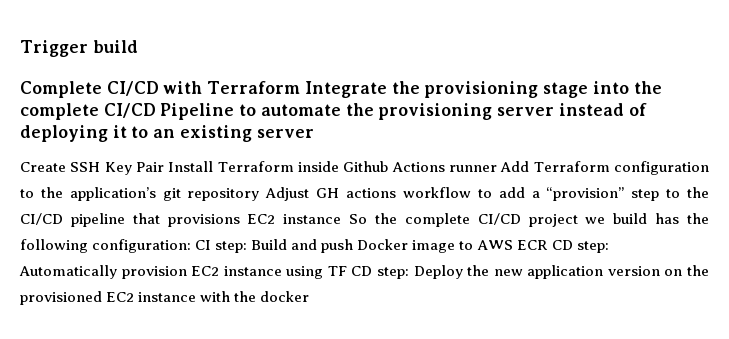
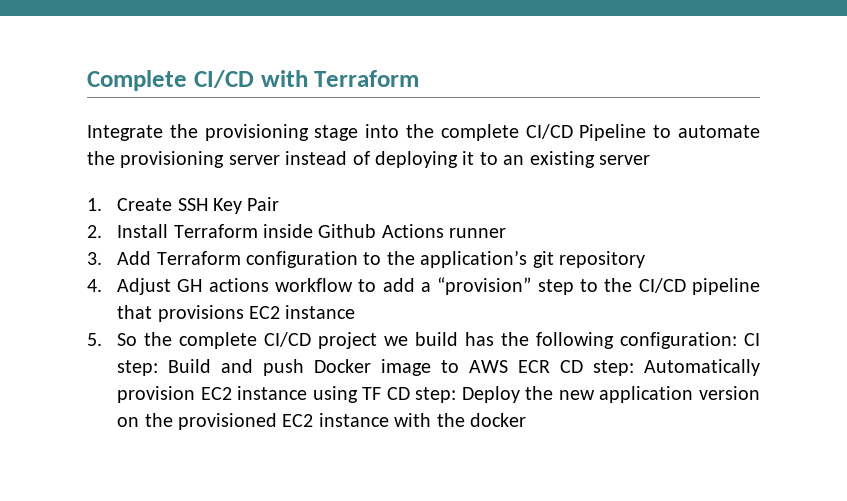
[20,40,138,57] Trigger build // -> (87, 80) none
(301, 87) none -> (420, 78) //
(314, 133) none -> [87,198,102,211] 1.
(165, 167) none -> [87,225,102,238] // 2.
(498, 168) none -> [87,252,102,265] // 3.
(260, 194) none -> [87,279,102,292] // 4.
(342, 219) none -> [87,333,102,346] // 5.

